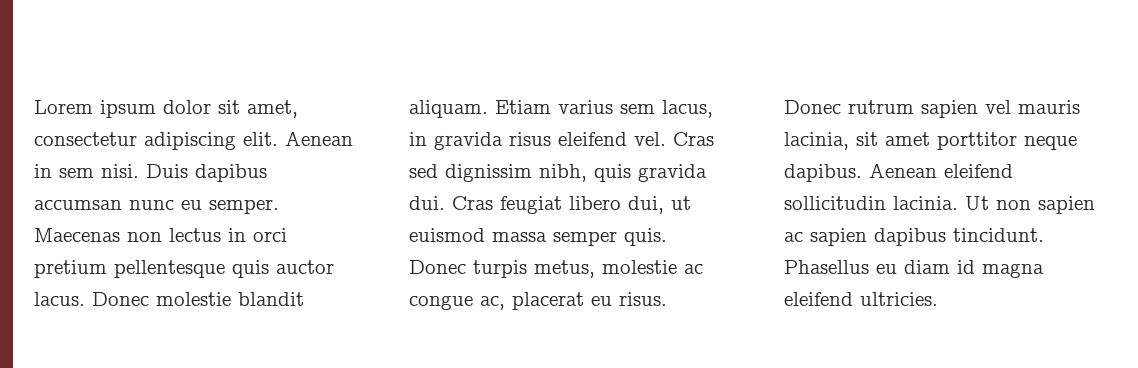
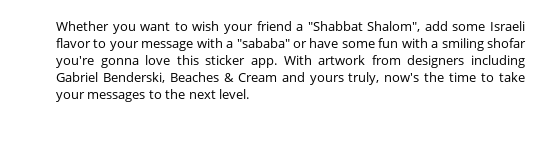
[34,100,298,118] [34,131,353,150] [34,164,267,182] [34,199,279,214] [34,228,287,242] [34,260,334,278] [34,292,304,306] [409,100,713,118] [409,132,714,150] [409,164,707,182] [409,196,691,214] [409,228,667,246] [409,260,703,278] [409,292,667,310] [784,100,1080,118] [784,132,1077,150] [784,163,1013,182] [784,196,1095,214] [784,228,1044,246] [784,260,1044,278] [784,292,938,306] Lorem ipsum dolor sit amet, consectetur adipiscing elit. Aenean in sem nisi. Duis dapibus accumsan nunc eu semper. Maecenas non lectus in orci pretium pellentesque quis auctor lacus. Donec molestie blandit aliquam. Etiam varius sem lacus, in gravida risus eleifend vel. Cras sed dignissim nibh, quis gravida dui. Cras feugiat libero dui, ut euismod massa semper quis. Donec turpis metus, molestie ac congue ac, placerat eu risus. Donec rutrum sapien vel mauris lacinia, sit amet porttitor neque dapibus. Aenean eleifend sollicitudin lacinia. Ut non sapien ac sapien dapibus tincidunt. Phasellus eu diam id magna eleifend ultricies. -> [56,21,525,34] [56,38,526,51] [56,55,525,68] [56,72,525,85] [56,89,249,102] Whether you want to wish your friend a "Shabbat Shalom", add some Israeli flavor to your message with a "sababa" or have some fun with a smiling shofar you're gonna love this sticker app. With artwork from designers including Gabriel Benderski, Beaches & Cream and yours truly, now's the time to take your messages to the next level.

